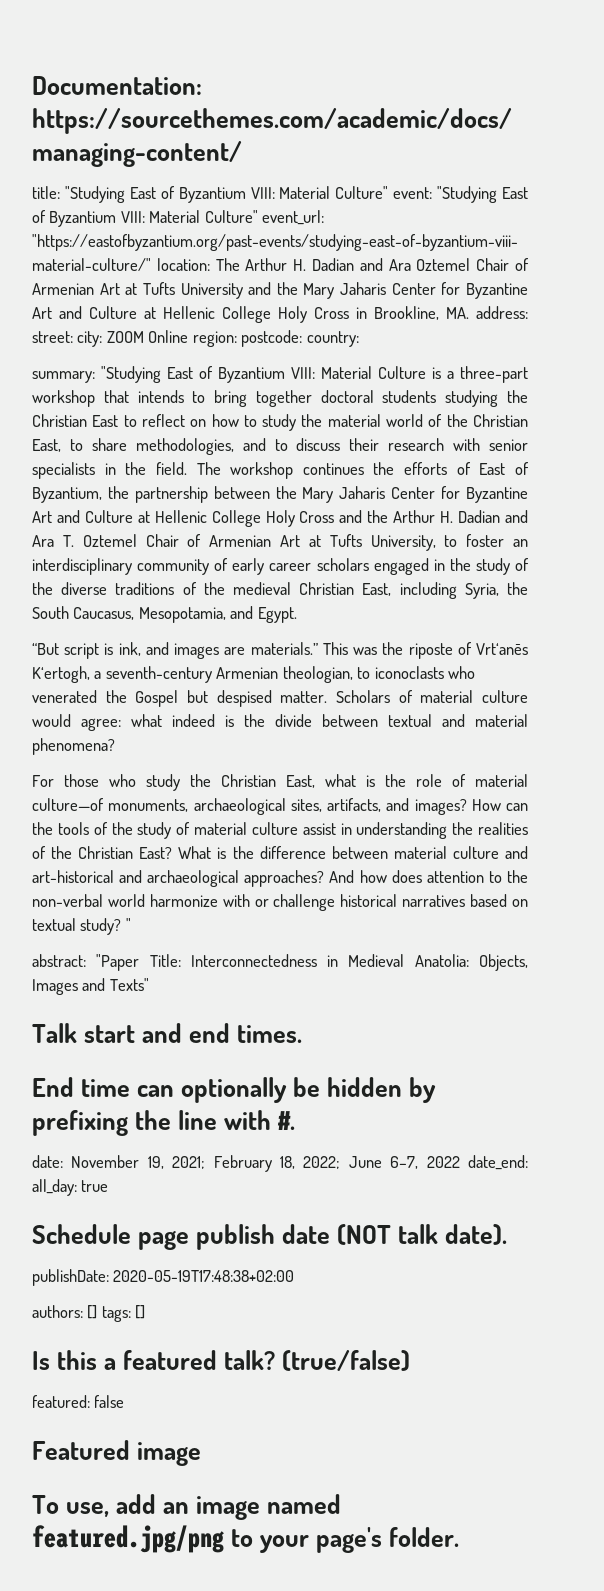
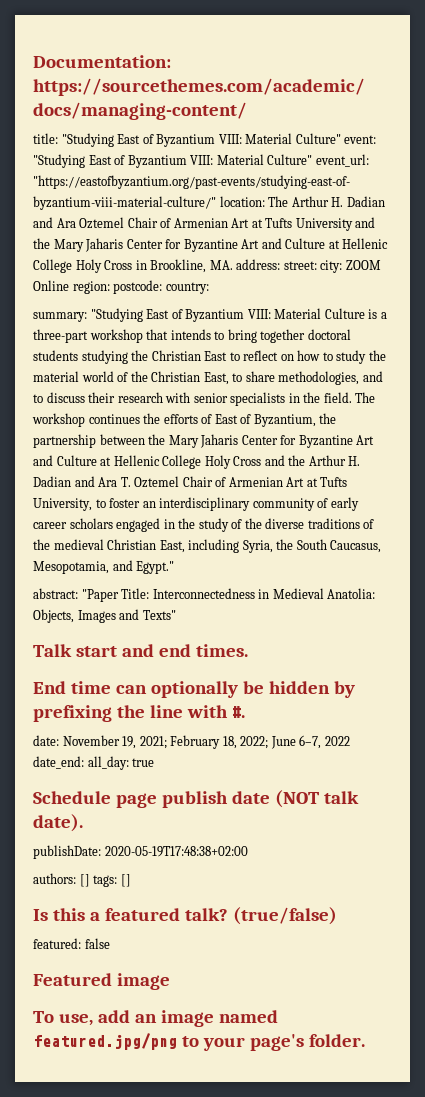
[257,607,297,623] [32,642,528,659] [32,666,476,683] [32,690,528,707] [32,714,528,731] [32,738,115,755] [32,774,528,791] [32,798,528,815] [32,822,528,839] [32,846,528,859] [32,870,528,887] [32,894,529,911] [32,918,131,935] Egypt. // “But script is ink, and images are materials.” This was the riposte of Vrt‘anēs K‘ertogh, a seventh-century Armenian theologian, to iconoclasts who venerated the Gospel but despised matter. Scholars of material culture would agree: what indeed is the divide between textual and material phenomena? // For those who study the Christian East, what is the role of material culture—of monuments, archaeological sites, artifacts, and images? How can the tools of the study of material culture assist in understanding the realities of the Christian East? What is the difference between material culture and art-historical and archaeological approaches? And how does attention to the non-verbal world harmonize with or challenge historical narratives based on textual study? " -> [136,561,175,574] Egypt."

